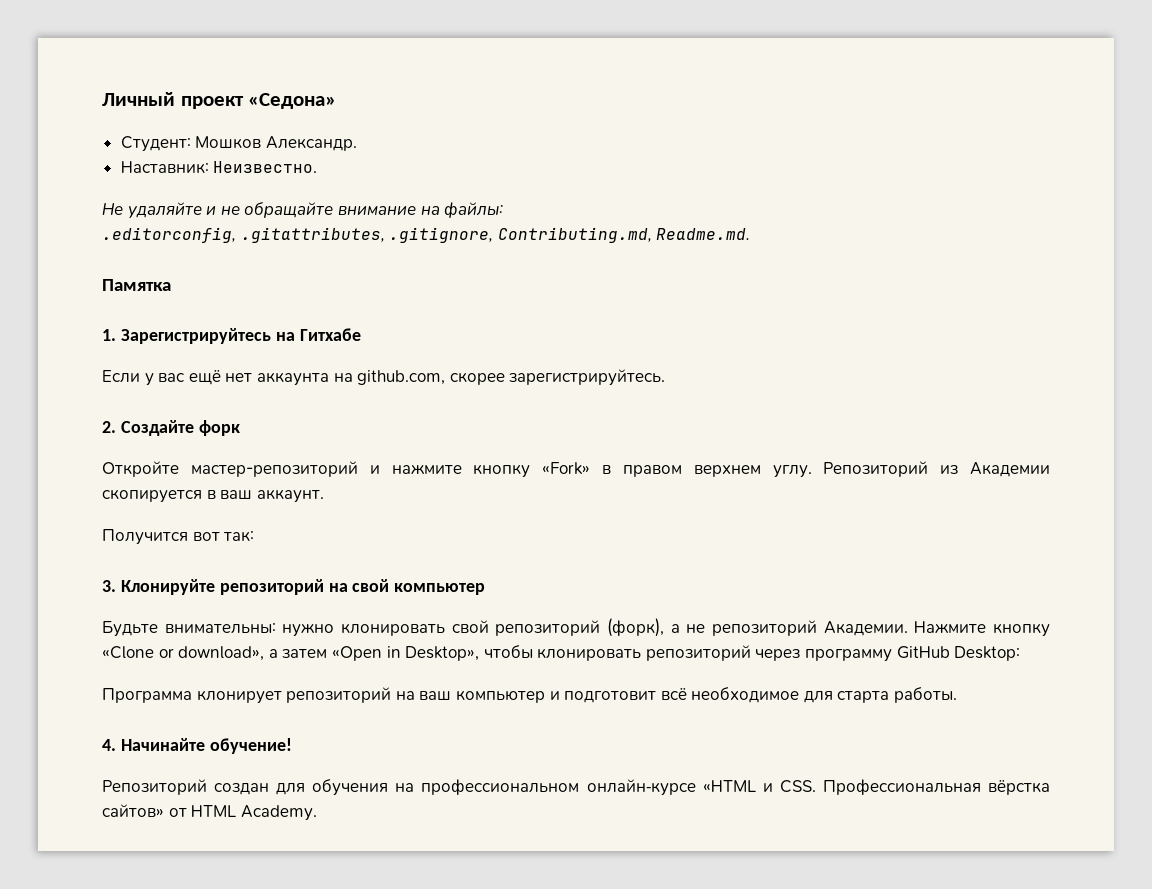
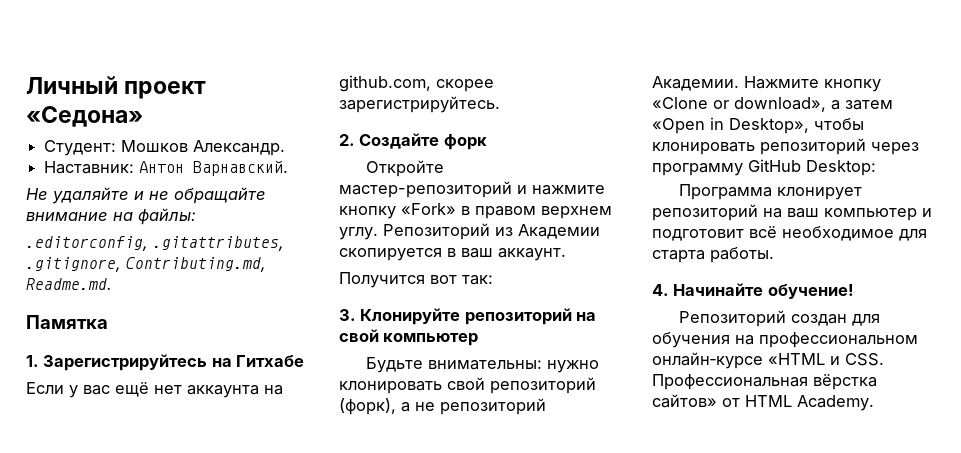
[213,161,318,173] Неизвестно. -> [139,160,289,176] Антон Варнавский.

